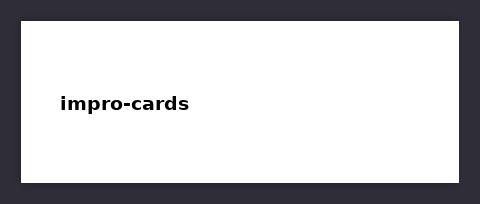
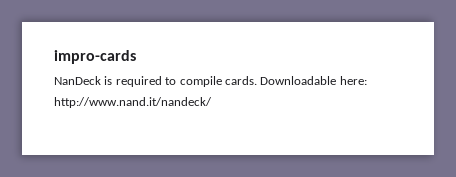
(189, 105) none -> [54,76,367,87] [54,97,212,108] // NanDeck is required to compile cards. Downloadable here: http://www.nand.it/nandeck/

